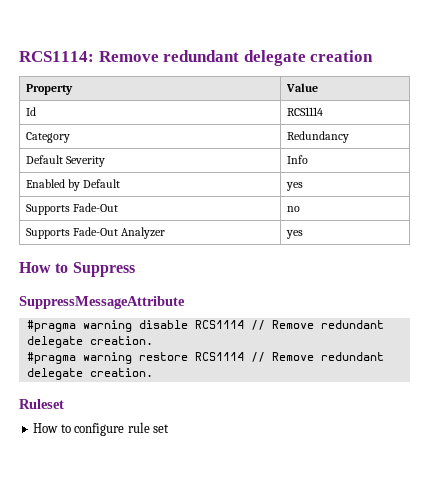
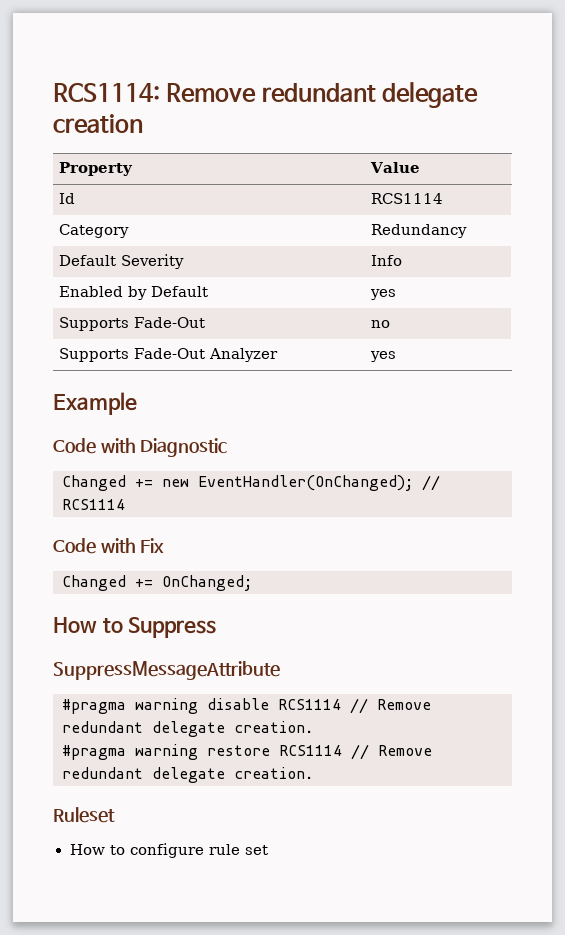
(304, 234) none -> [53,392,137,415] [53,438,228,457] [62,475,440,491] [62,499,125,510] [53,538,165,554] [62,575,252,591] // Example // Code with Diagnostic // Changed += new EventHandler(OnChanged); // RCS1114 // Code with Fix // Changed += OnChanged;

